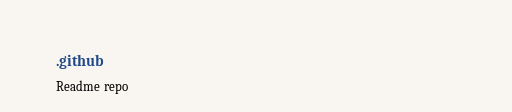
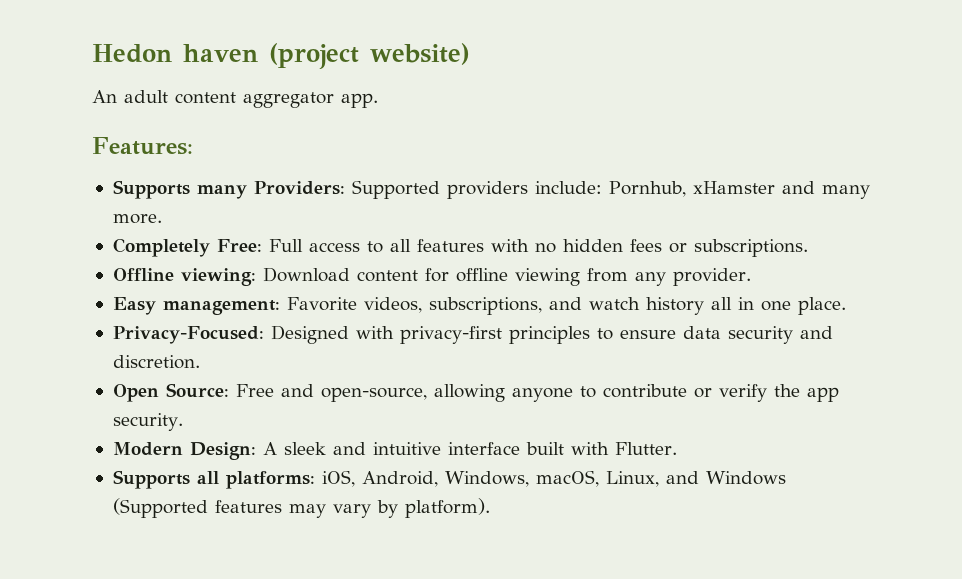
[56,54,104,69] [56,80,128,94] .github // Readme repo -> [92,43,470,69] [92,90,378,108] [92,137,193,155] [112,180,870,199] [112,214,162,224] [112,238,808,257] [112,267,751,286] [112,297,846,315] [112,325,833,344] [112,355,200,369] [112,383,839,402] [112,413,183,431] [112,442,677,460] [112,470,786,489] [112,498,490,518] Hedon haven (project website) // An adult content aggregator app. // Features: // Supports many Providers: Supported providers include: Pornhub, xHamster and many more. // Completely Free: Full access to all features with no hidden fees or subscriptions. // Offline viewing: Download content for offline viewing from any provider. // Easy management: Favorite videos, subscriptions, and watch history all in one place. // Privacy-Focused: Designed with privacy-first principles to ensure data security and discretion. // Open Source: Free and open-source, allowing anyone to contribute or verify the app security. // Modern Design: A sleek and intuitive interface built with Flutter. // Supports all platforms: iOS, Android, Windows, macOS, Linux, and Windows (Supported features may vary by platform).

